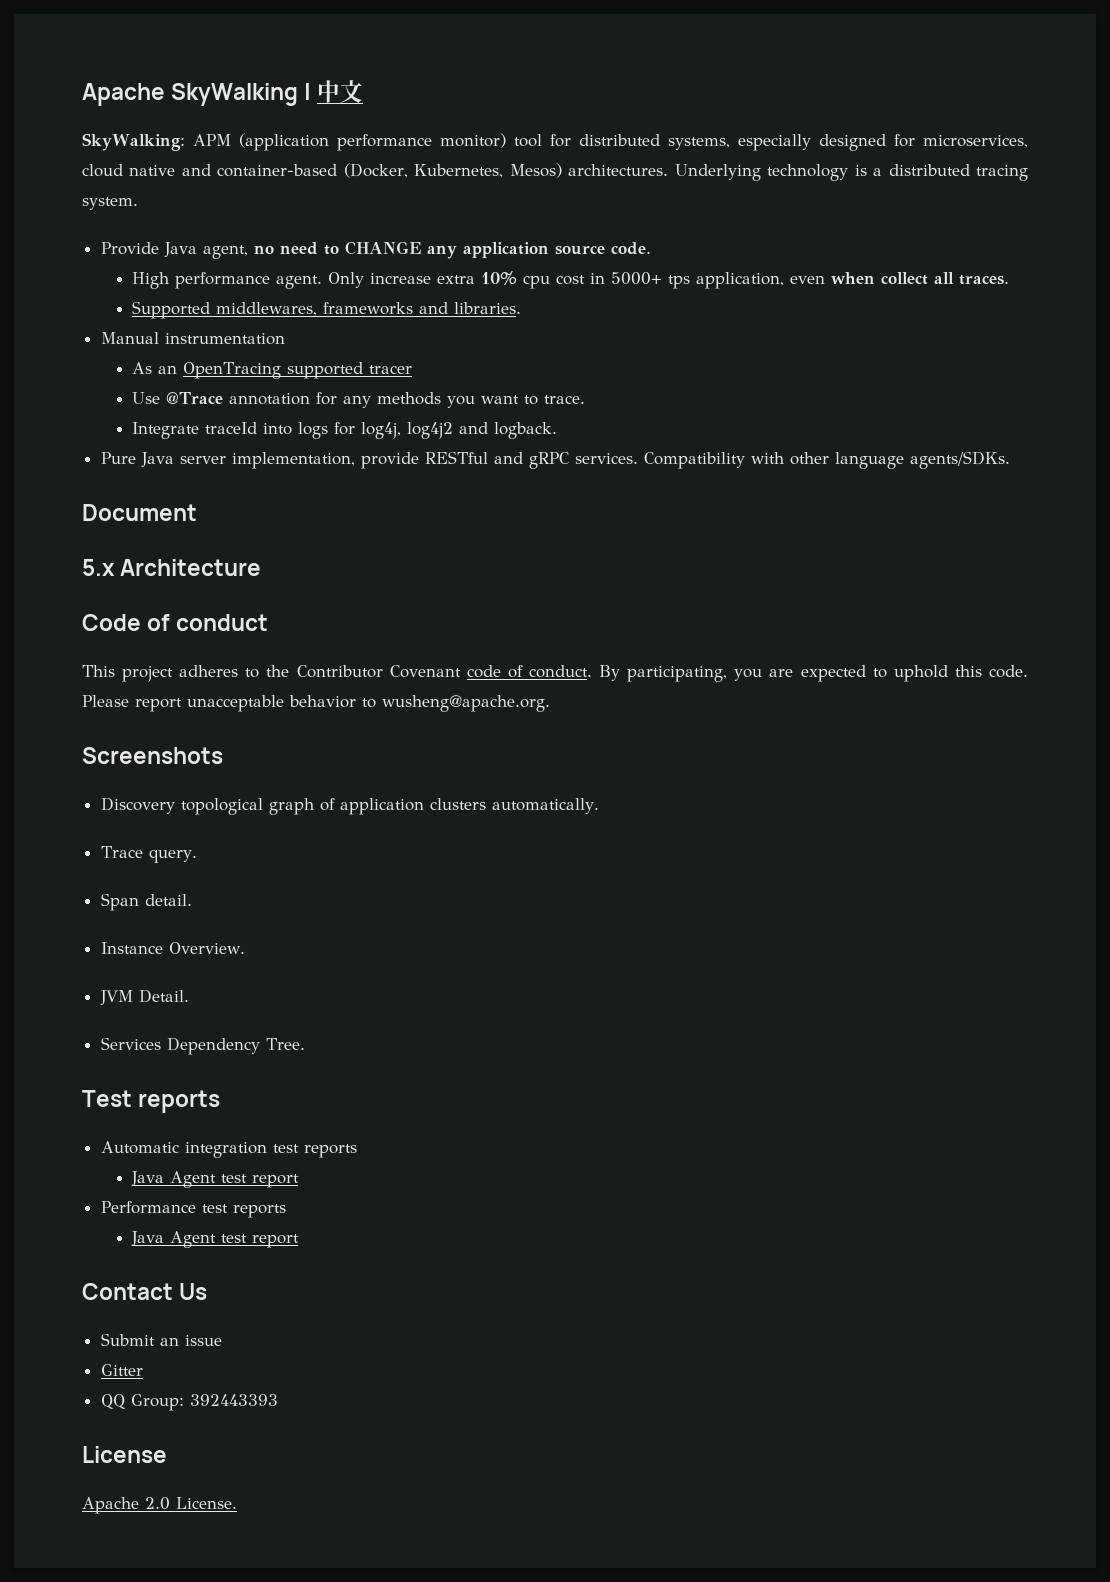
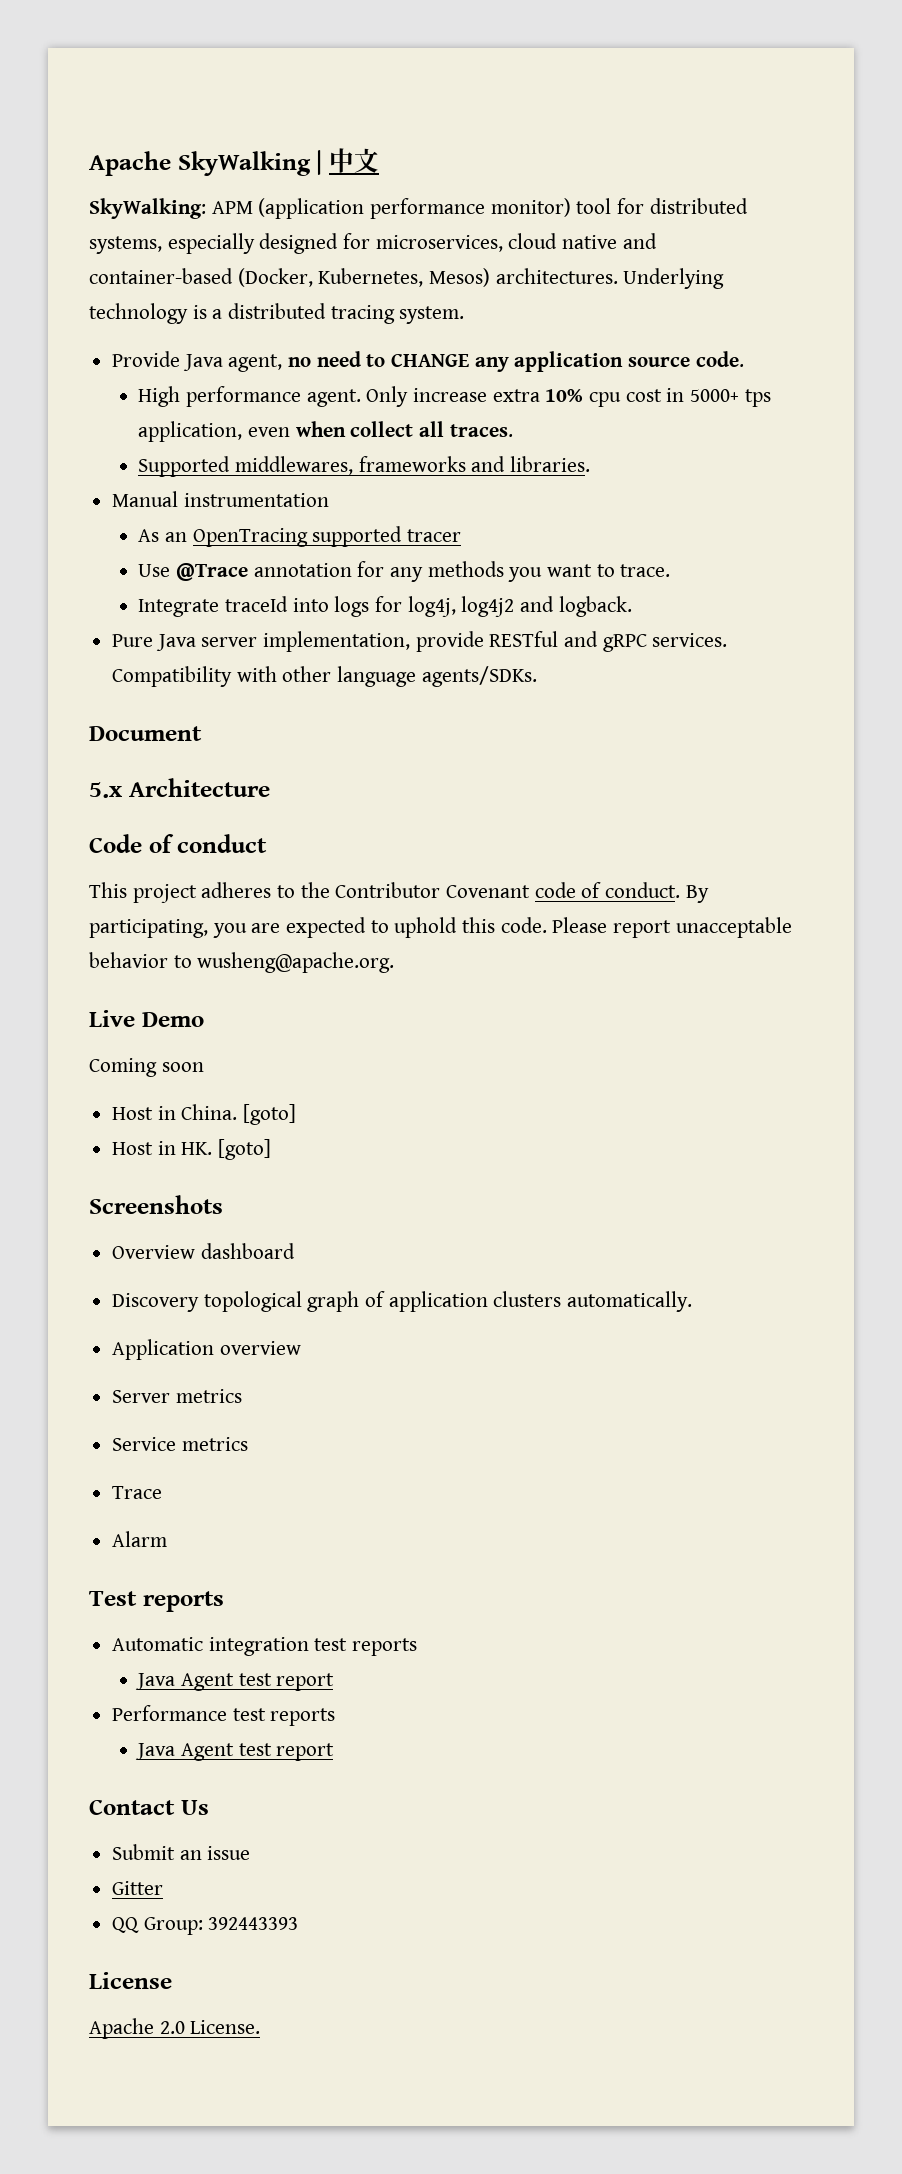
(550, 703) none -> [89,1010,204,1027] [89,1058,204,1077] [112,1104,297,1125] [112,1139,272,1160] // Live Demo // Coming soon // Host in China. [goto] // Host in HK. [goto]
(223, 755) none -> [112,1243,295,1259] // Overview dashboard
[100,846,197,863] [100,893,192,911] [100,942,245,954] [99,989,189,1005] [100,1037,305,1055] Trace query. // Span detail. // Instance Overview. // JVM Detail. // Services Dependency Tree. -> [112,1339,301,1360] [112,1389,242,1403] [112,1437,248,1451] [112,1486,163,1499] [112,1531,168,1547] Application overview // Server metrics // Service metrics // Trace // Alarm

